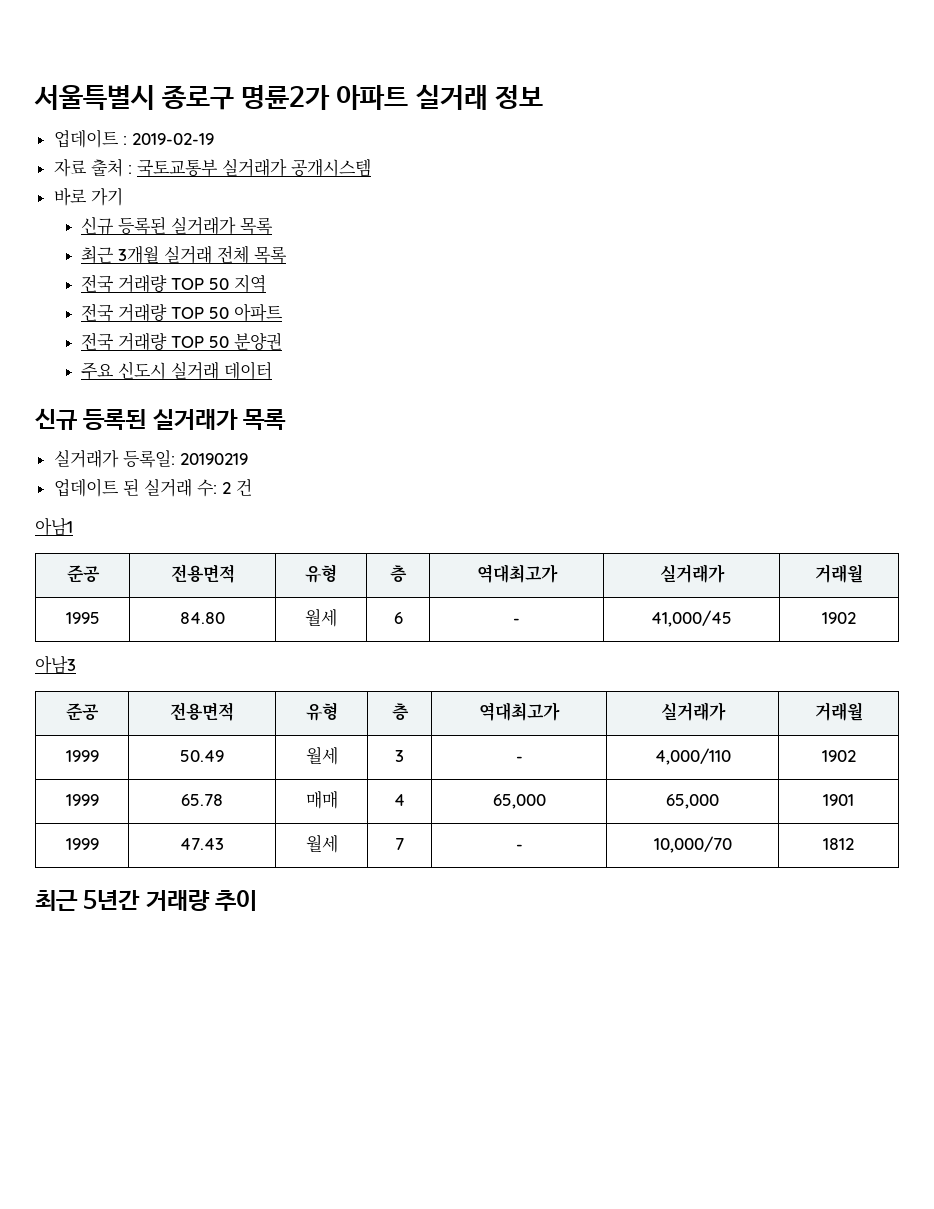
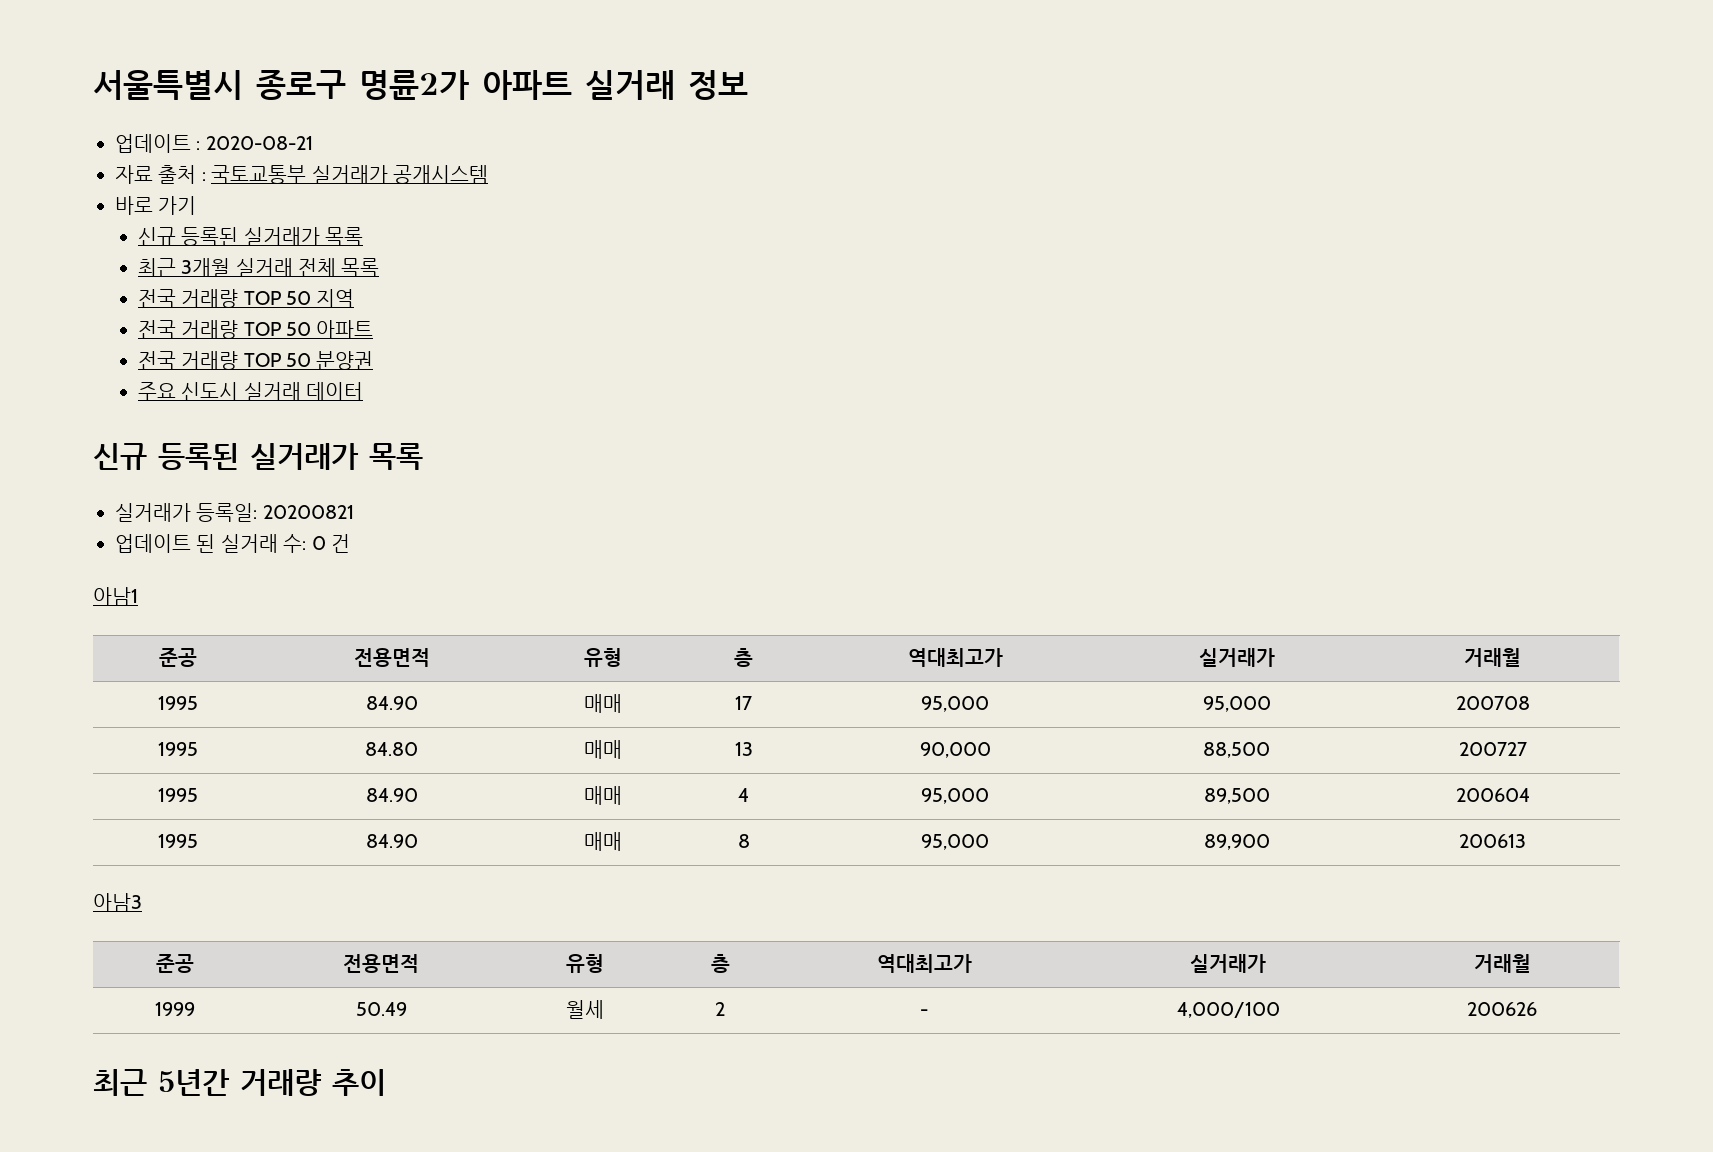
[131,133,214,145] 2019-02-19 -> [205,136,313,150] 2020-08-21
[179,453,248,465] 20190219 -> [262,505,354,519] 20200821
[221,482,231,494] 2 -> [311,536,326,550] 0
[179,612,225,624] [305,609,337,627] [393,612,403,624] [513,618,520,624] [651,610,732,627] [822,612,856,624] 84.80 | 월세 | 6 | - | 41,000/45 | 1902 -> [365,696,418,710] [583,694,622,713] [735,696,752,710] [921,696,989,712] [1202,696,1271,712] [1455,696,1530,710] [158,742,198,756] [365,742,418,756] [583,740,622,759] [734,742,753,756] [919,742,991,758] [1203,742,1270,758] [1458,742,1527,756] [158,788,198,802] [365,788,418,802] [583,786,622,805] [738,788,749,802] [921,788,989,804] [1203,788,1270,804] [1455,788,1530,802] [158,834,198,848] [365,834,418,848] [583,832,622,851] [737,834,750,848] [921,834,989,850] [1203,834,1270,850] [1459,834,1526,848] 84.90 | 매매 | 17 | 95,000 | 95,000 | 200708 // 1995 | 84.80 | 매매 | 13 | 90,000 | 88,500 | 200727 // 1995 | 84.90 | 매매 | 4 | 95,000 | 89,500 | 200604 // 1995 | 84.90 | 매매 | 8 | 95,000 | 89,900 | 200613
[395,750,404,762] [515,756,523,762] [654,748,731,765] [821,750,856,762] [65,794,99,806] [180,794,223,806] [305,791,338,809] [394,794,405,806] [492,794,546,809] [666,794,719,809] [823,794,854,806] [65,838,99,850] [179,838,224,850] [305,835,338,853] [395,838,404,850] [515,844,523,850] [653,836,732,853] [823,838,854,850] 3 | - | 4,000/110 | 1902 // 1999 | 65.78 | 매매 | 4 | 65,000 | 65,000 | 1901 // 1999 | 47.43 | 월세 | 7 | - | 10,000/70 | 1812 -> [715,1002,725,1016] [920,1009,928,1016] [1176,1002,1280,1018] [1467,1002,1537,1016] 2 | - | 4,000/100 | 200626

